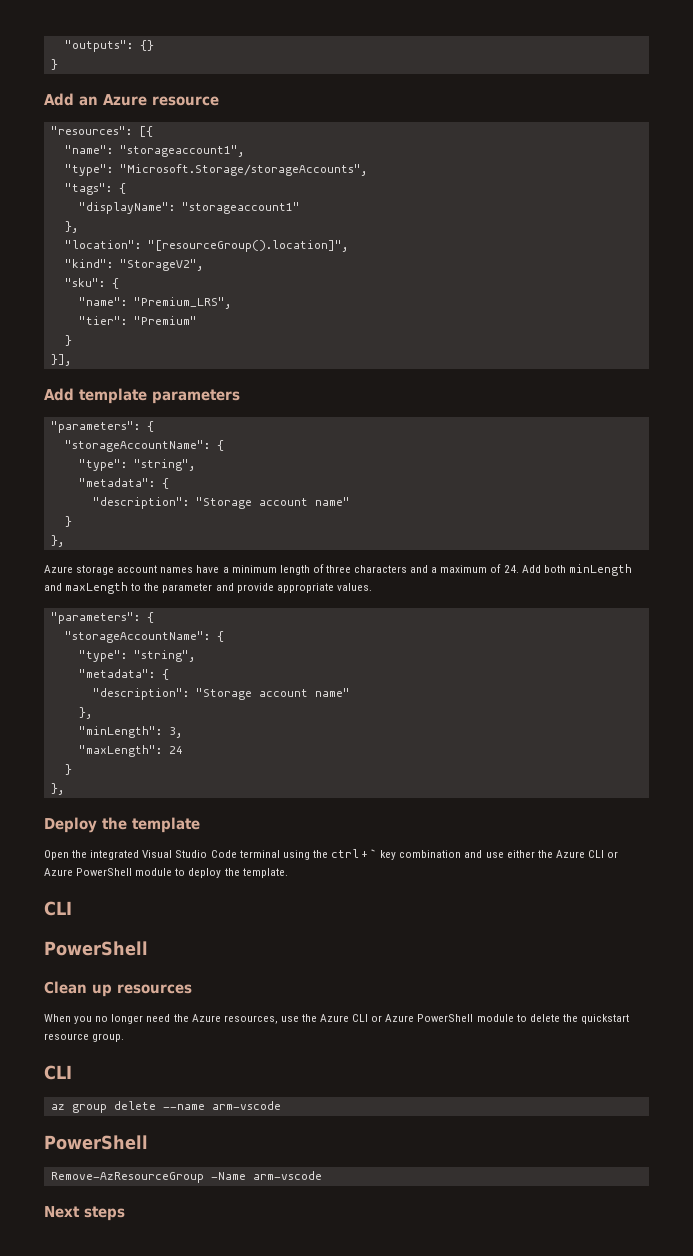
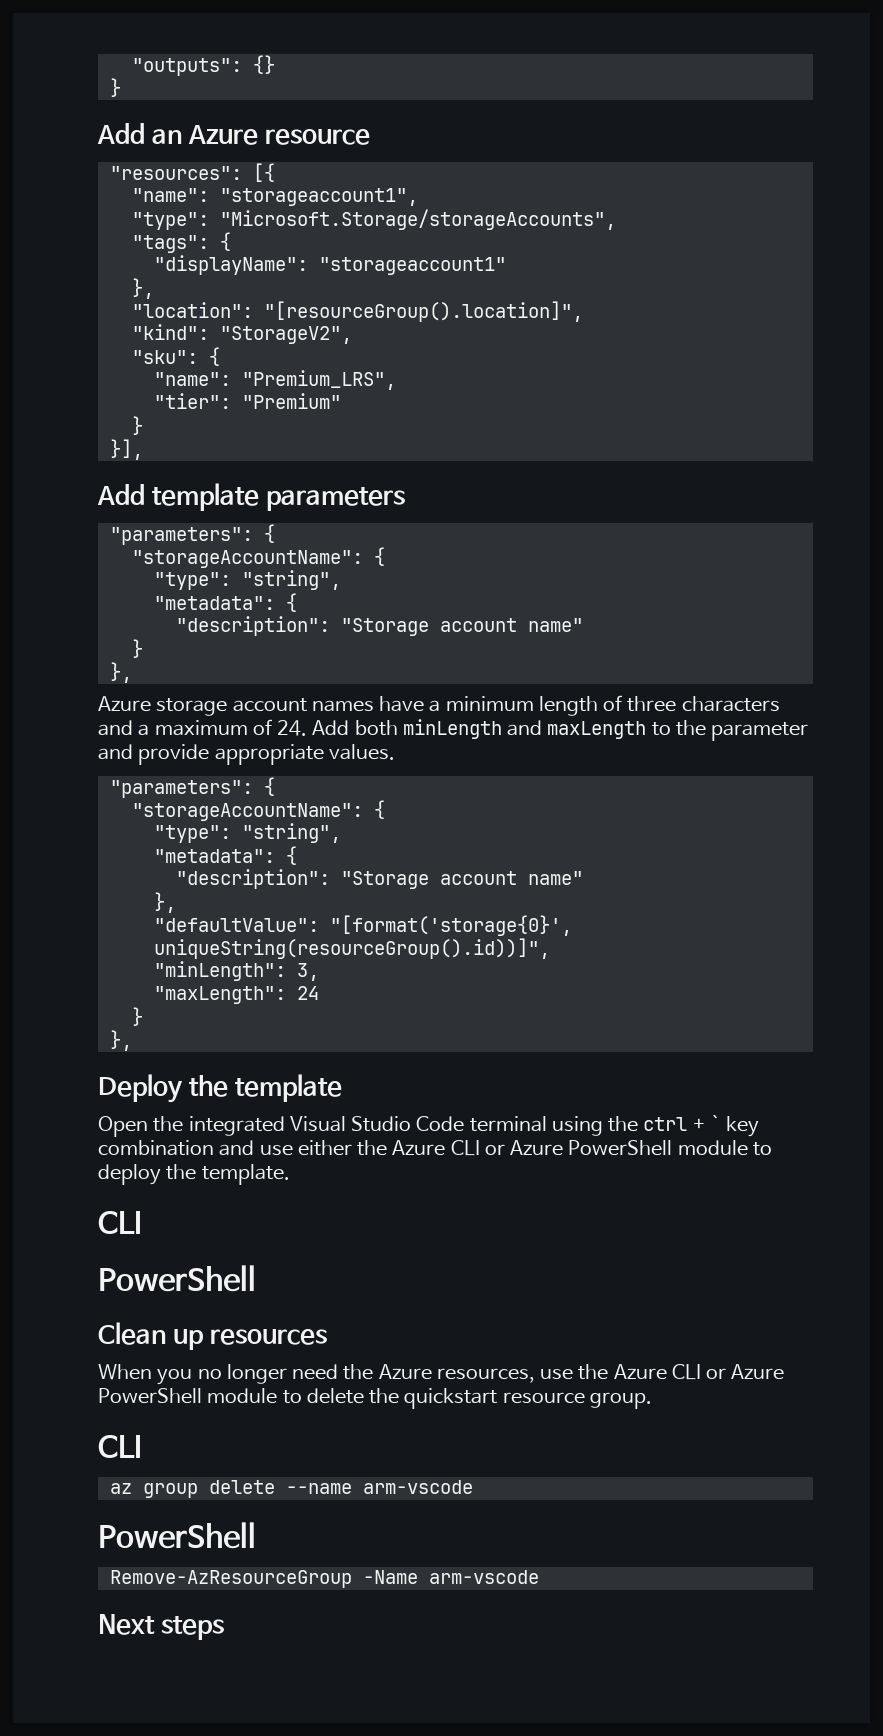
(92, 713) none -> [153,915,572,936] [153,938,550,959] // "defaultValue": "[format('storage{0}', uniqueString(resourceGroup().id))]",

